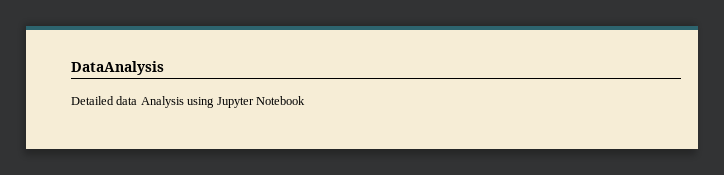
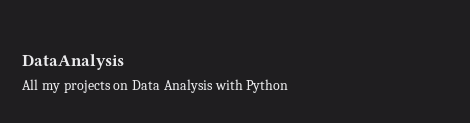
[71,96,305,108] Detailed data Analysis using Jupyter Notebook -> [22,79,289,93] All my projects on Data Analysis with Python

